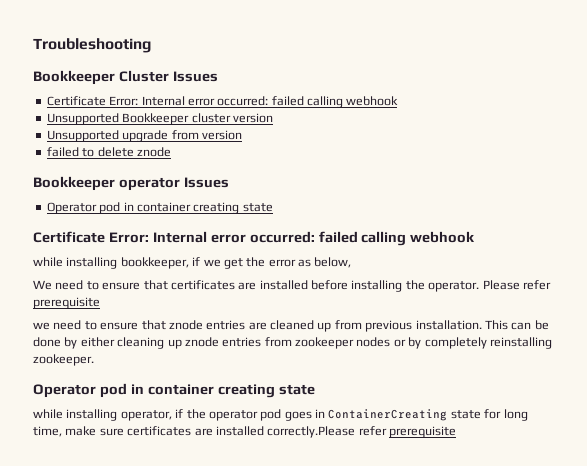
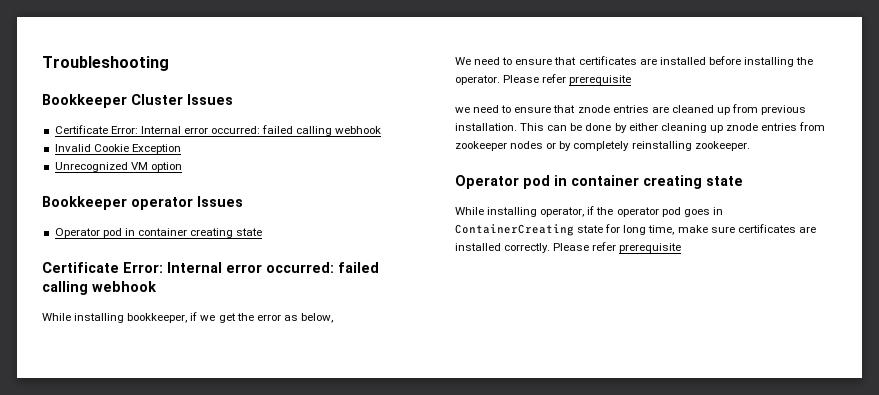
[46,113,273,125] [46,130,242,142] [46,147,171,157] Unsupported Bookkeeper cluster version // Unsupported upgrade from version // failed to delete znode -> [54,144,181,154] [54,162,182,172] Invalid Cookie Exception // Unrecognized VM option
[33,257,63,267] while -> [42,313,71,321] While
[33,409,63,419] while -> [455,207,484,215] While
[267,426,356,438] correctly.Please -> [504,243,590,253] correctly. Please

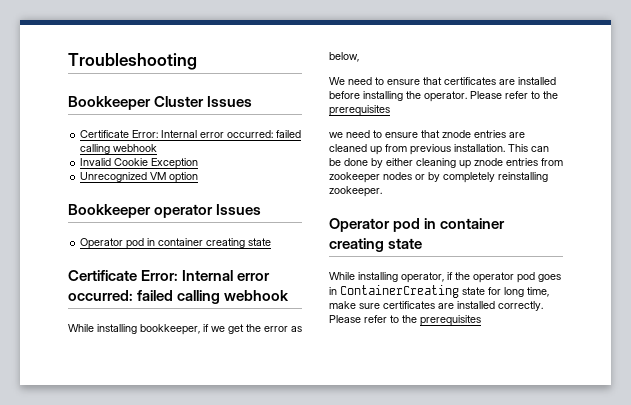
[569,75,632,85] prerequisite -> [531,91,558,99] [329,105,390,116] to the prerequisites
[619,243,682,253] prerequisite -> [390,315,481,326] to the prerequisites

